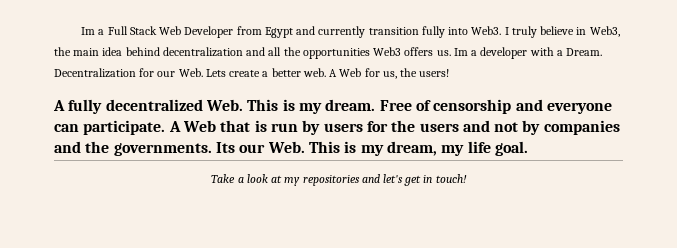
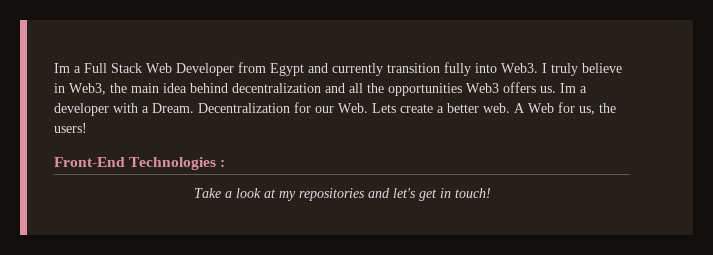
[53,99,612,114] [54,120,620,135] [54,141,528,156] A fully decentralized Web. This is my dream. Free of censorship and everyone can participate. A Web that is run by users for the users and not by companies and the governments. Its our Web. This is my dream, my life goal. -> [54,157,226,170] Front-End Technologies :

